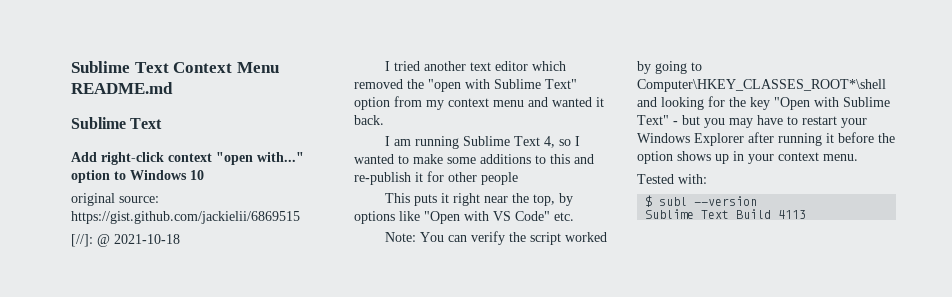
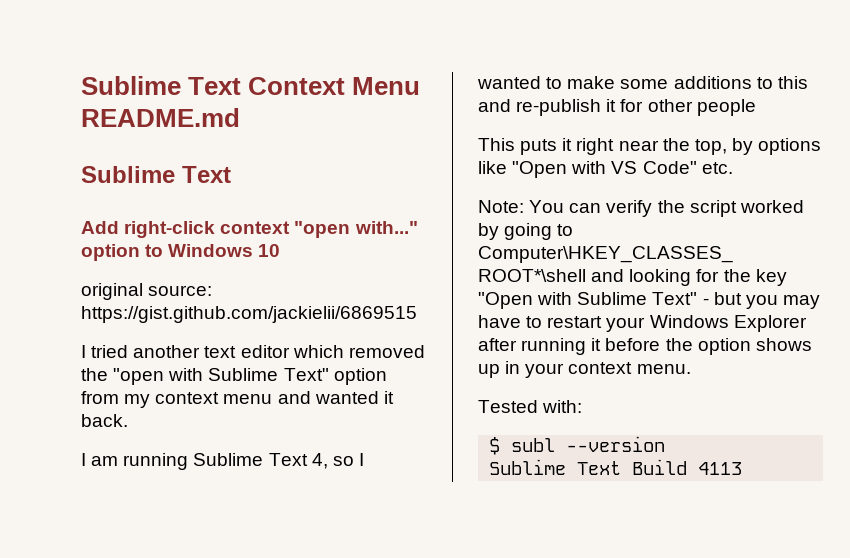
[71,234,180,247] // [//]: @ 2021-10-18 -> (417, 314) none

